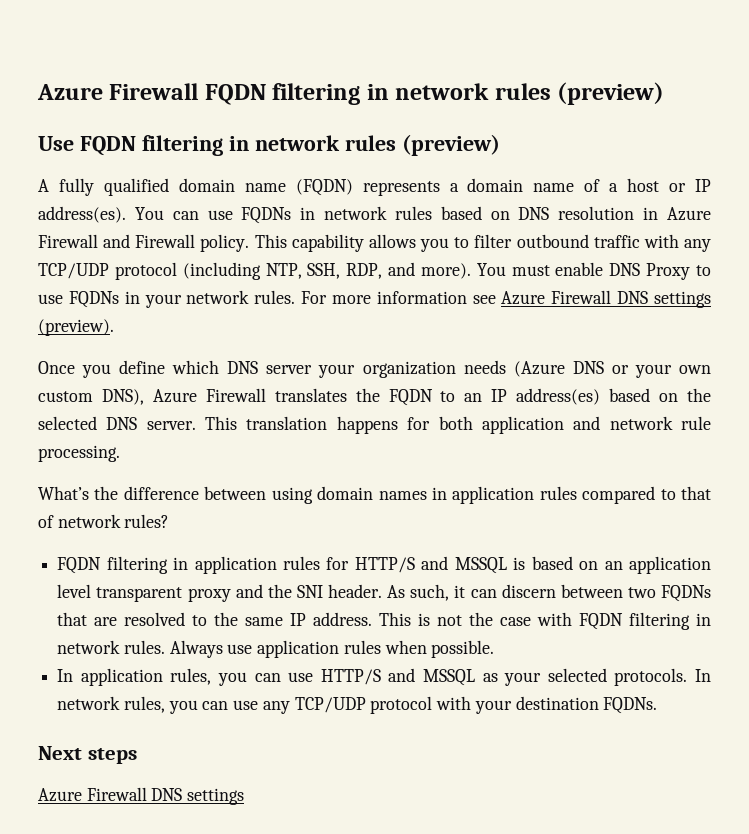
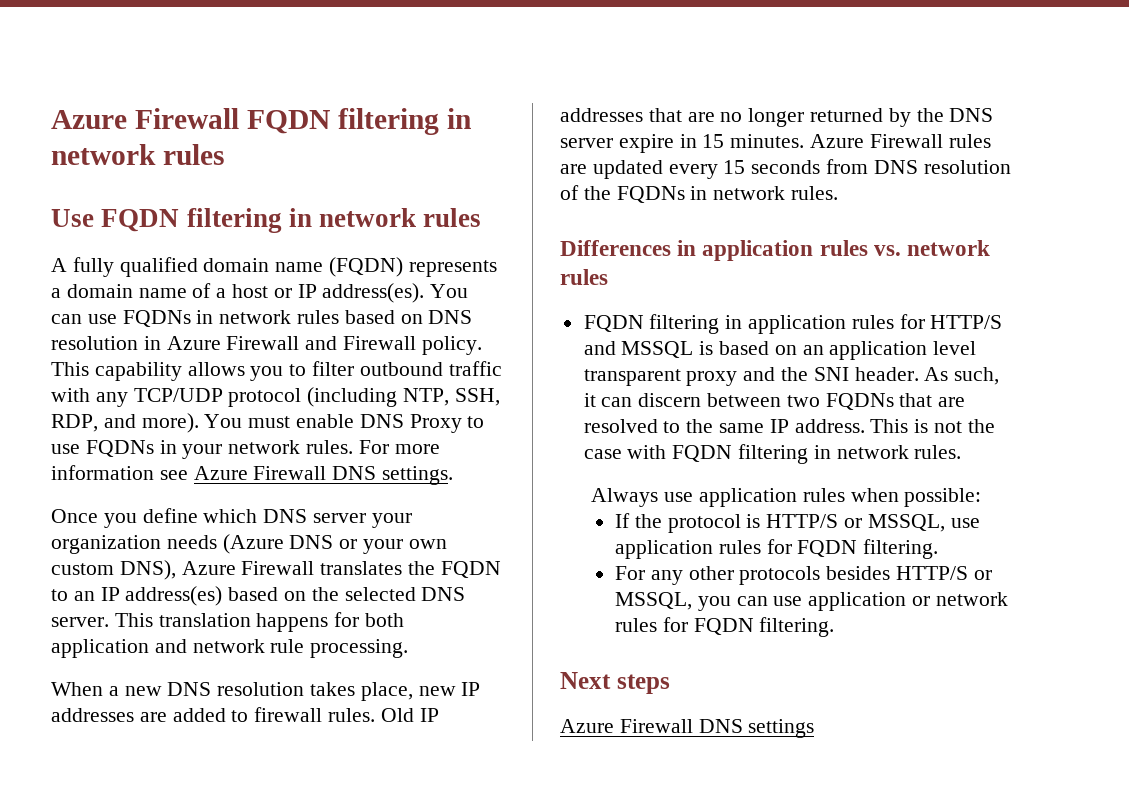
[557,82,665,105] (preview) -> (224, 154) none
[401,134,500,156] (preview) -> (482, 217) none
[654,291,711,308] [38,319,114,336] settings (preview). -> [382,466,454,485] settings.
[38,486,711,504] [38,514,170,528] What’s the difference between using domain names in application rules compared to that of network rules? -> [51,682,481,701] [51,707,439,722] [560,108,994,127] [560,134,991,153] [560,159,1011,179] [560,185,839,203] [560,240,991,261] [560,269,608,285] When a new DNS resolution takes place, new IP addresses are added to firewall rules. Old IP addresses that are no longer returned by the DNS server expire in 15 minutes. Azure Firewall rules are updated every 15 seconds from DNS resolution of the FQDNs in network rules. // Differences in application rules vs. network rules
(165, 647) none -> (962, 452) //
[431,640,495,658] [57,668,711,686] [57,696,658,714] possible. // In application rules, you can use HTTP/S and MSSQL as your selected protocols. In network rules, you can use any TCP/UDP protocol with your destination FQDNs. -> [904,488,982,507] [615,513,980,533] [615,539,939,559] [615,566,992,585] [615,592,1008,611] [615,617,835,637] possible: // If the protocol is HTTP/S or MSSQL, use application rules for FQDN filtering. // For any other protocols besides HTTP/S or MSSQL, you can use application or network rules for FQDN filtering.

